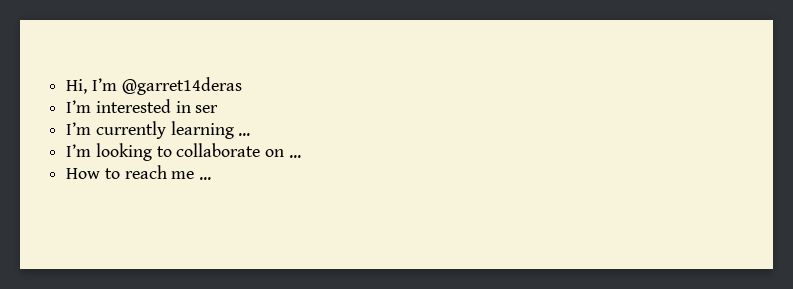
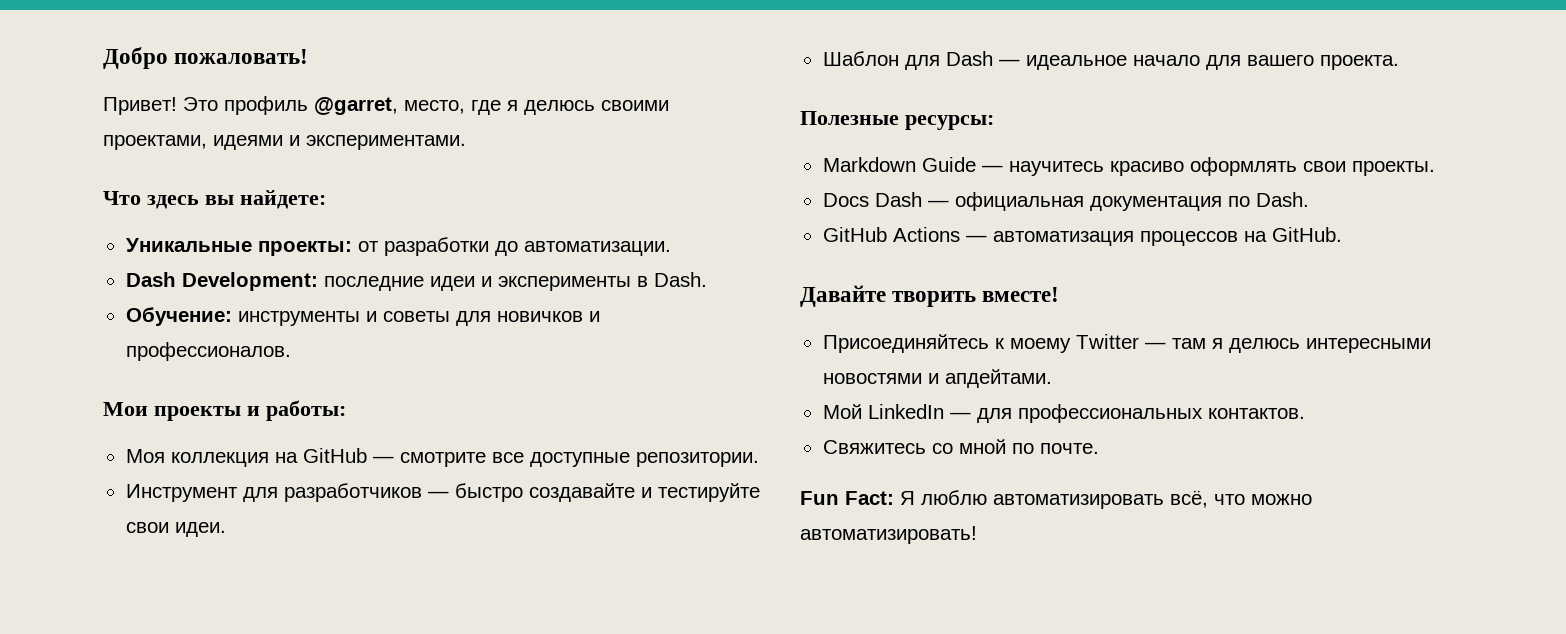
[66,77,242,95] [66,99,219,113] [66,121,251,139] [66,143,301,161] [66,165,212,180] Hi, I’m @garret14deras // I’m interested in ser // I’m currently learning ... // I’m looking to collaborate on ... // How to reach me ... -> [103,47,309,69] [103,96,669,115] [103,135,466,150] [103,190,326,209] [125,237,671,256] [125,272,707,291] [125,307,600,326] [125,342,291,361] [103,400,346,421] [125,448,759,467] [125,483,760,502] [125,522,226,537] [822,51,1399,70] [800,111,994,130] [822,157,1435,176] [822,192,1309,211] [822,227,1342,246] [800,285,1060,307] [822,334,1431,353] [822,369,1052,388] [822,404,1305,423] [822,439,1099,454] [800,490,1312,509] [800,526,977,544] Добро пожаловать! // Привет! Это профиль @garret, место, где я делюсь своими проектами, идеями и экспериментами. // Что здесь вы найдете: // Уникальные проекты: от разработки до автоматизации. // Dash Development: последние идеи и эксперименты в Dash. // Обучение: инструменты и советы для новичков и профессионалов. // Мои проекты и работы: // Моя коллекция на GitHub — смотрите все доступные репозитории. // Инструмент для разработчиков — быстро создавайте и тестируйте свои идеи. // Шаблон для Dash — идеальное начало для вашего проекта. // Полезные ресурсы: // Markdown Guide — научитесь красиво оформлять свои проекты. // Docs Dash — официальная документация по Dash. // GitHub Actions — автоматизация процессов на GitHub. // Давайте творить вместе! // Присоединяйтесь к моему Twitter — там я делюсь интересными новостями и апдейтами. // Мой LinkedIn — для профессиональных контактов. // Свяжитесь со мной по почте. // Fun Fact: Я люблю автоматизировать всё, что можно автоматизировать!

